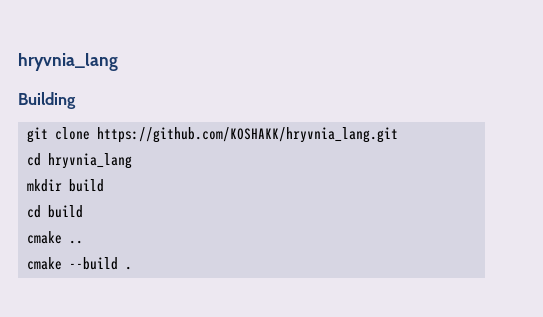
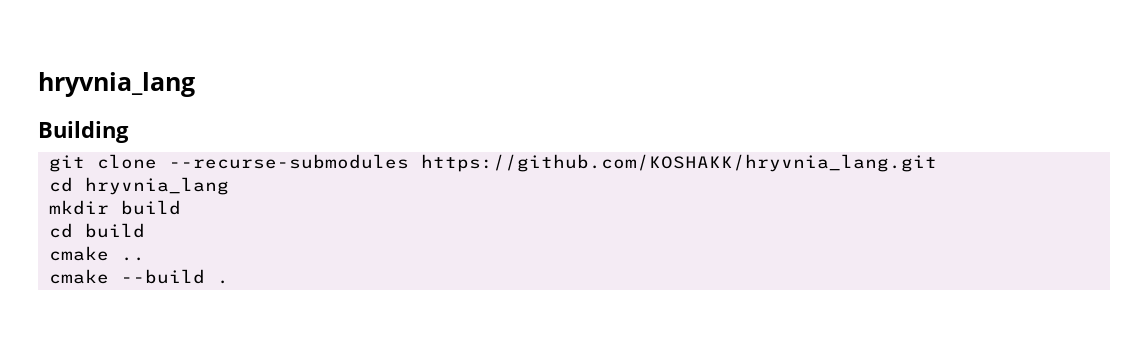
(90, 133) none -> [169,154,410,169] --recurse-submodules

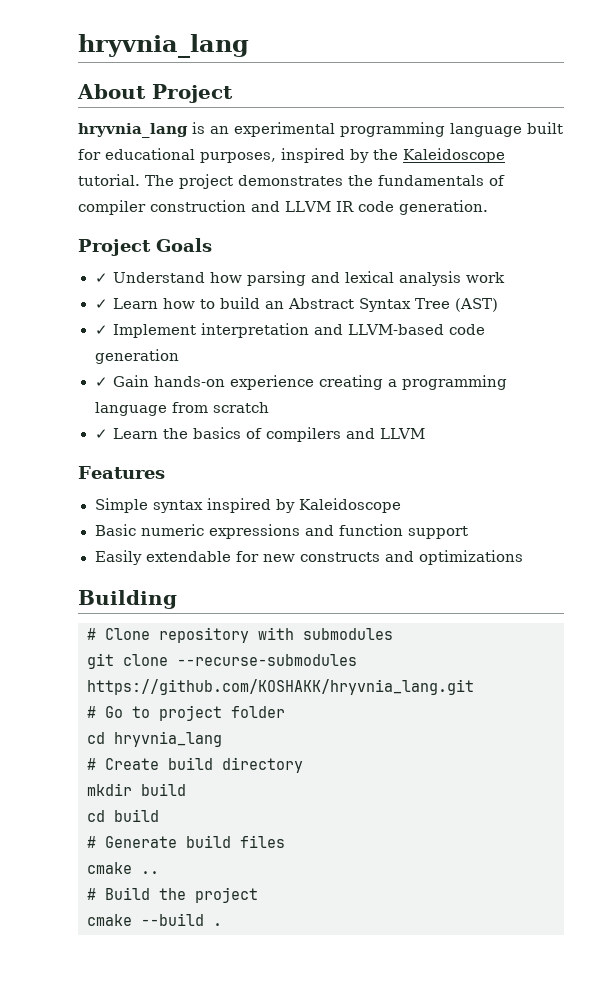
[38,72,195,97] [38,121,129,143] [49,154,938,172] [49,177,230,195] [49,200,182,215] [49,223,146,238] [49,246,146,261] hryvnia_lang // Building // git clone --recurse-submodules https://github.com/KOSHAKK/hryvnia_lang.git // cd hryvnia_lang // mkdir build // cd build // cmake .. -> [78,34,249,58] [77,84,233,103] [78,122,563,138] [78,148,505,163] [78,174,505,189] [78,200,488,215] [78,238,212,256] [94,271,505,286] [94,297,498,312] [94,323,486,338] [94,349,179,364] [94,375,507,390] [94,402,269,416] [94,427,426,442] [78,466,165,479] [94,498,401,513] [94,524,468,539] [94,550,523,565] [78,590,177,609] [87,627,393,643] [87,653,357,669] [87,679,474,695] [87,705,285,721] [87,731,222,747] [87,757,303,773] [87,783,186,796] [87,809,159,822] [87,835,285,848] [87,862,159,874] [87,887,258,903] hryvnia_lang // About Project // hryvnia_lang is an experimental programming language built for educational purposes, inspired by the Kaleidoscope tutorial. The project demonstrates the fundamentals of compiler construction and LLVM IR code generation. // Project Goals // ✓ Understand how parsing and lexical analysis work // ✓ Learn how to build an Abstract Syntax Tree (AST) // ✓ Implement interpretation and LLVM-based code generation // ✓ Gain hands-on experience creating a programming language from scratch // ✓ Learn the basics of compilers and LLVM // Features // Simple syntax inspired by Kaleidoscope // Basic numeric expressions and function support // Easily extendable for new constructs and optimizations // Building // # Clone repository with submodules // git clone --recurse-submodules https://github.com/KOSHAKK/hryvnia_lang.git // # Go to project folder // cd hryvnia_lang // # Create build directory // mkdir build // cd build // # Generate build files // cmake .. // # Build the project

